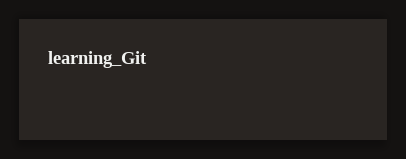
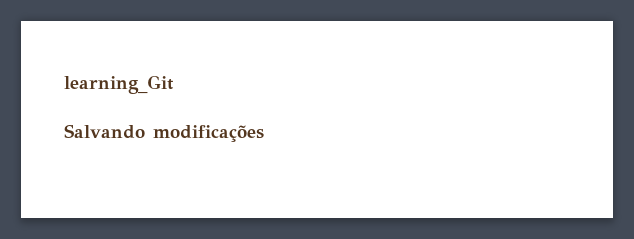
(147, 59) none -> [64,124,264,142] // Salvando modificações

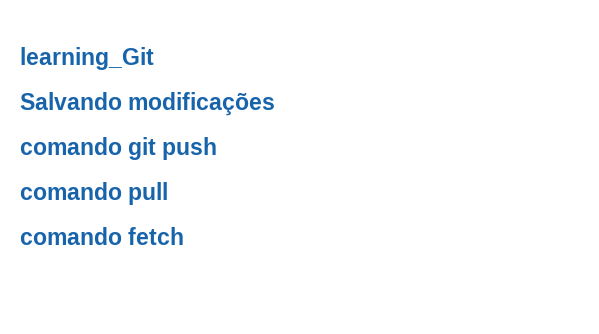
(264, 133) none -> [20,137,218,160] [20,182,169,205] [20,227,185,245] // comando git push // comando pull // comando fetch

